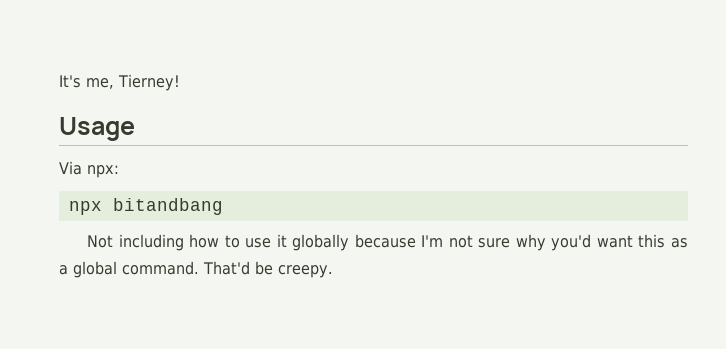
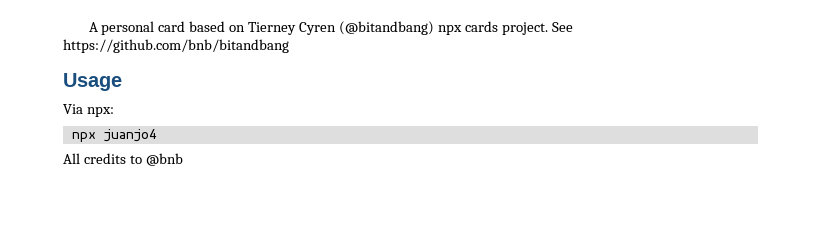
[59,74,180,91] [59,117,135,141] [59,161,119,178] [68,198,223,215] [87,234,688,251] [59,261,333,278] It's me, Tierney! // Usage // Via npx: // npx bitandbang // Not including how to use it globally because I'm not sure why you'd want this as a global command. That'd be creepy. -> [88,21,573,35] [63,39,289,53] [63,73,122,91] [63,104,114,117] [71,129,157,142] [63,153,183,166] A personal card based on Tierney Cyren (@bitandbang) npx cards project. See https://github.com/bnb/bitandbang // Usage // Via npx: // npx juanjo4 // All credits to @bnb

